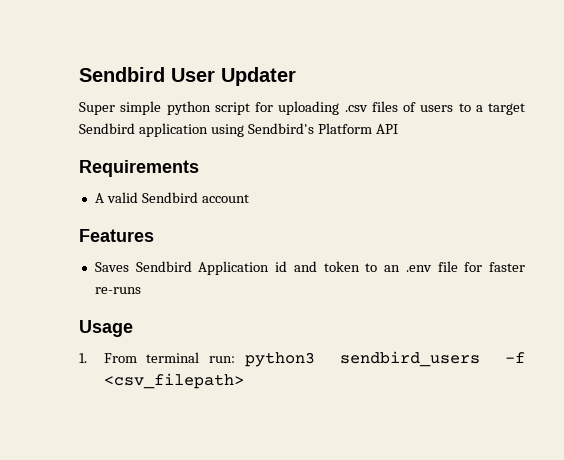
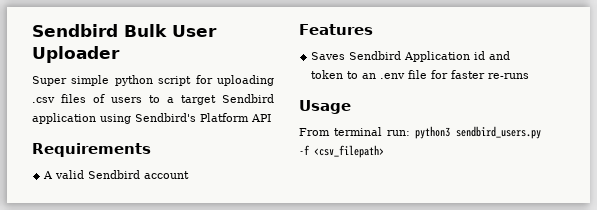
[79,67,296,86] Sendbird User Updater -> [32,24,217,37] [32,46,120,63] Sendbird Bulk User Uploader
[79,353,87,363] 1. -> (351, 107) none
[339,351,480,367] sendbird_users -> [456,126,541,139] sendbird_users.py

